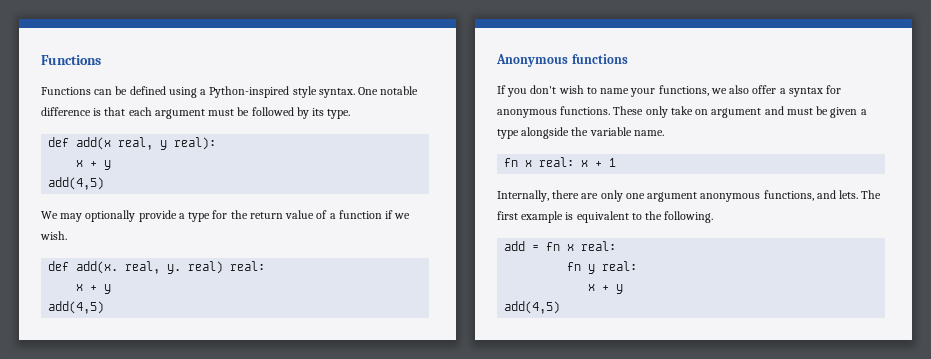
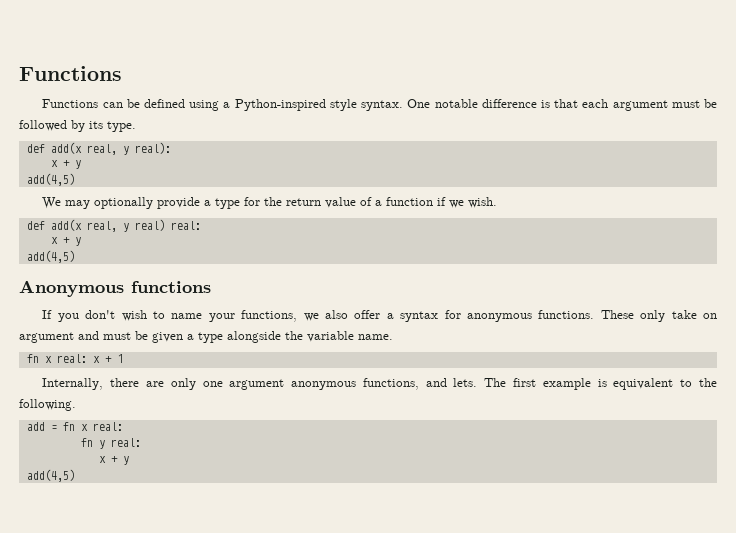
[76,261,182,274] add(x. real, y. -> [50,219,129,232] add(x real, y

